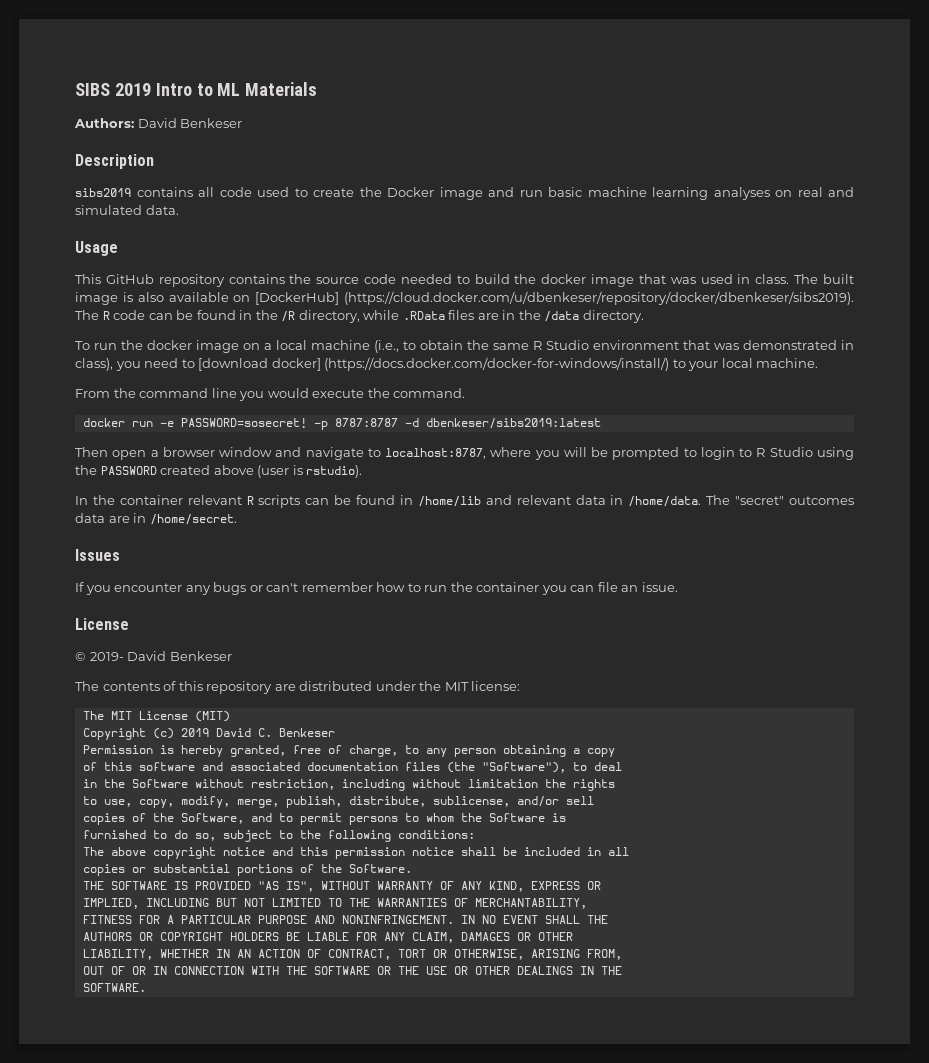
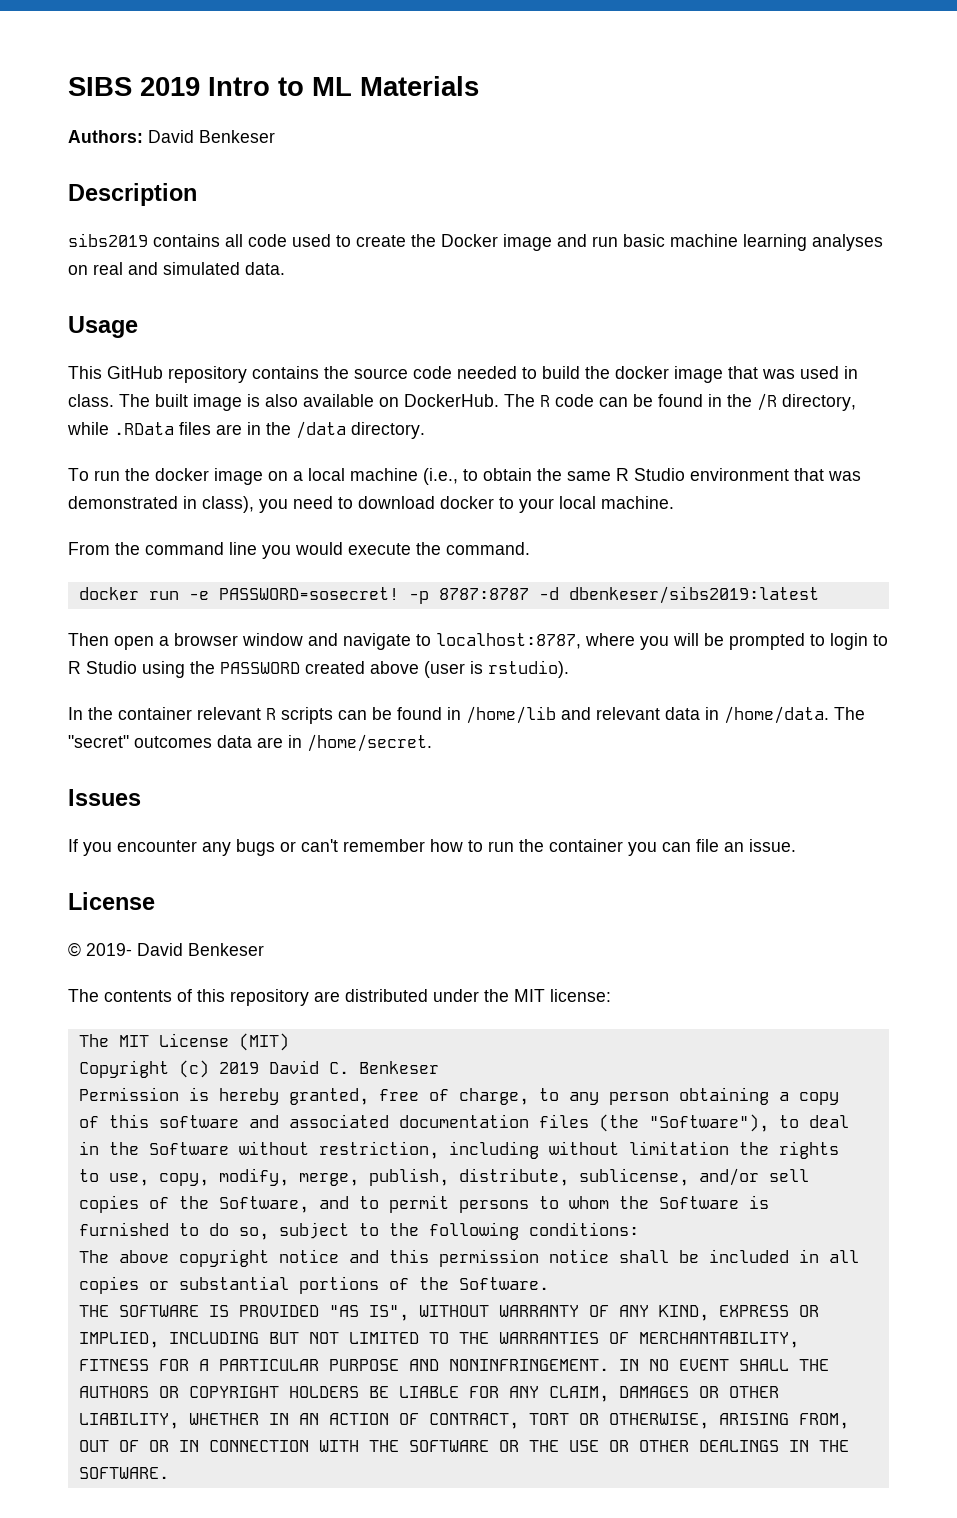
[255,291,855,305] [DockerHub] (https://cloud.docker.com/u/dbenkeser/repository/docker/dbenkeser/sibs2019). -> [404,394,499,407] DockerHub.
[198,357,670,371] [download docker] (https://docs.docker.com/docker-for-windows/install/) -> [358,496,494,509] download docker

